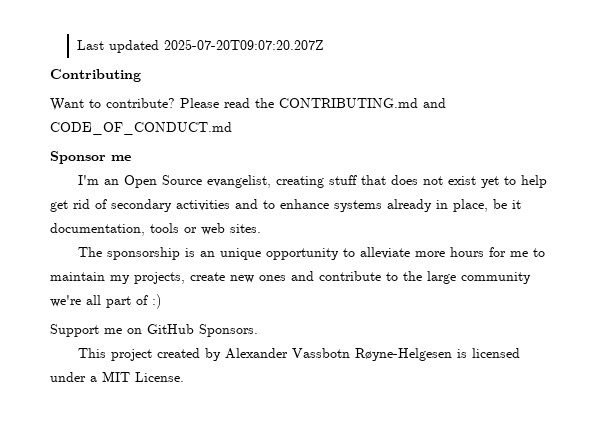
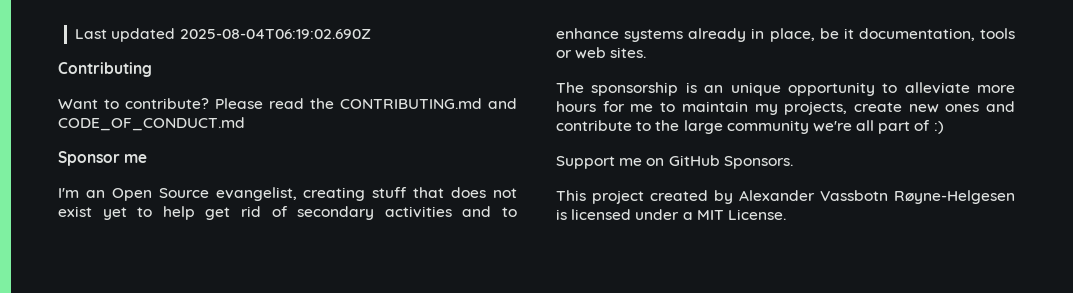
[163,39,324,50] 2025-07-20T09:07:20.207Z -> [179,29,371,39] 2025-08-04T06:19:02.690Z

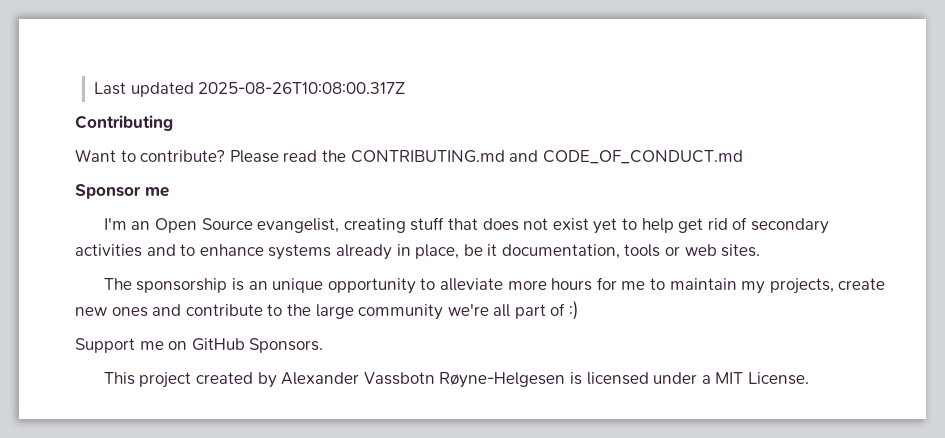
[179,29,371,39] 2025-08-04T06:19:02.690Z -> [198,82,406,94] 2025-08-26T10:08:00.317Z

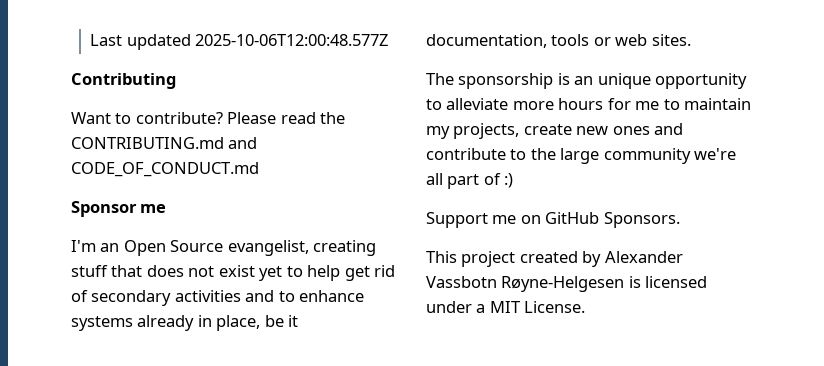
[198,82,406,94] 2025-08-26T10:08:00.317Z -> [195,34,389,46] 2025-10-06T12:00:48.577Z

